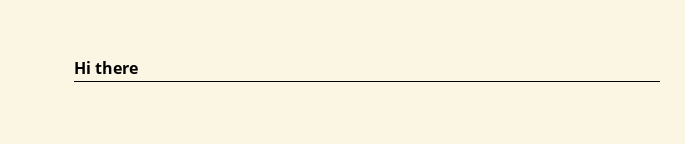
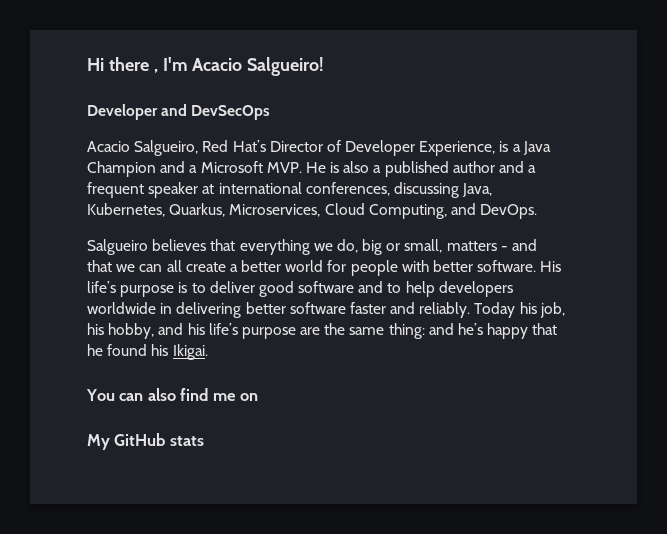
(139, 67) none -> [153,57,325,76] [87,104,271,120] [87,140,551,156] [87,161,537,177] [87,182,493,198] [87,203,538,219] [87,239,538,255] [87,260,562,276] [87,281,513,297] [87,302,565,318] [87,323,558,339] [87,344,208,360] [86,388,259,401] [87,433,204,450] , I'm Acacio Salgueiro! // Developer and DevSecOps // Acacio Salgueiro, Red Hat’s Director of Developer Experience, is a Java Champion and a Microsoft MVP. He is also a published author and a frequent speaker at international conferences, discussing Java, Kubernetes, Quarkus, Microservices, Cloud Computing, and DevOps. // Salgueiro believes that everything we do, big or small, matters - and that we can all create a better world for people with better software. His life’s purpose is to deliver good software and to help developers worldwide in delivering better software faster and reliably. Today his job, his hobby, and his life’s purpose are the same thing: and he’s happy that he found his Ikigai. // You can also find me on // My GitHub stats

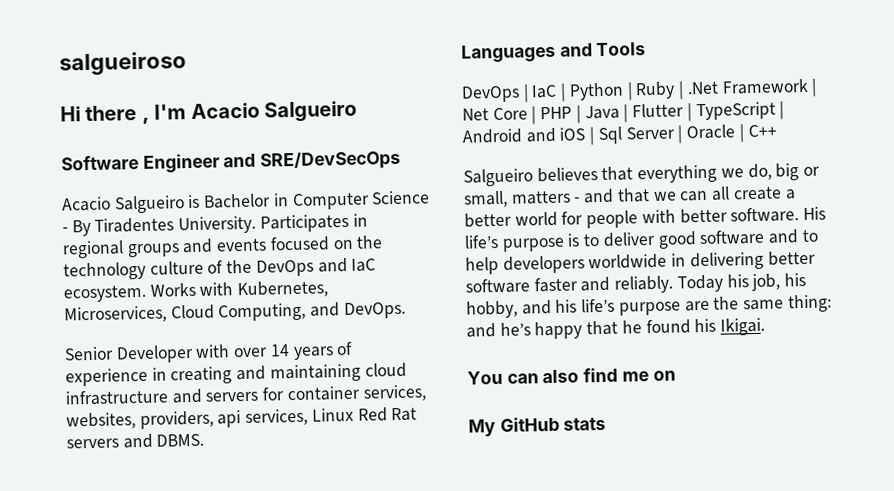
(87, 64) none -> [59,51,187,76] salgueiroso //
[247,57,325,76] [87,104,271,120] [87,140,551,156] [87,161,537,177] [87,182,493,198] [87,203,226,217] Salgueiro! // Developer and DevSecOps // Acacio Salgueiro, Red Hat’s Director of Developer Experience, is a Java Champion and a Microsoft MVP. He is also a published author and a frequent speaker at international conferences, discussing Java, Kubernetes, Quarkus, -> [264,100,357,123] [61,149,402,173] [61,190,431,214] [62,213,368,237] [62,235,384,259] [63,257,377,281] [63,280,329,303] Salgueiro // Software Engineer and SRE/DevSecOps // Acacio Salgueiro is Bachelor in Computer Science - By Tiradentes University. Participates in regional groups and events focused on the technology culture of the DevOps and IaC ecosystem. Works with Kubernetes,
(538, 211) none -> [64,341,354,364] [65,362,407,387] [65,384,427,406] [66,407,418,430] [66,433,205,449] [461,42,647,63] [461,78,818,103] [462,101,785,125] [462,124,777,146] // Senior Developer with over 14 years of experience in creating and maintaining cloud infrastructure and servers for container services, websites, providers, api services, Linux Red Rat servers and DBMS. // Languages and Tools // DevOps | IaC | Python | Ruby | .Net Framework | Net Core | PHP | Java | Flutter | TypeScript | Android and iOS | Sql Server | Oracle | C++

